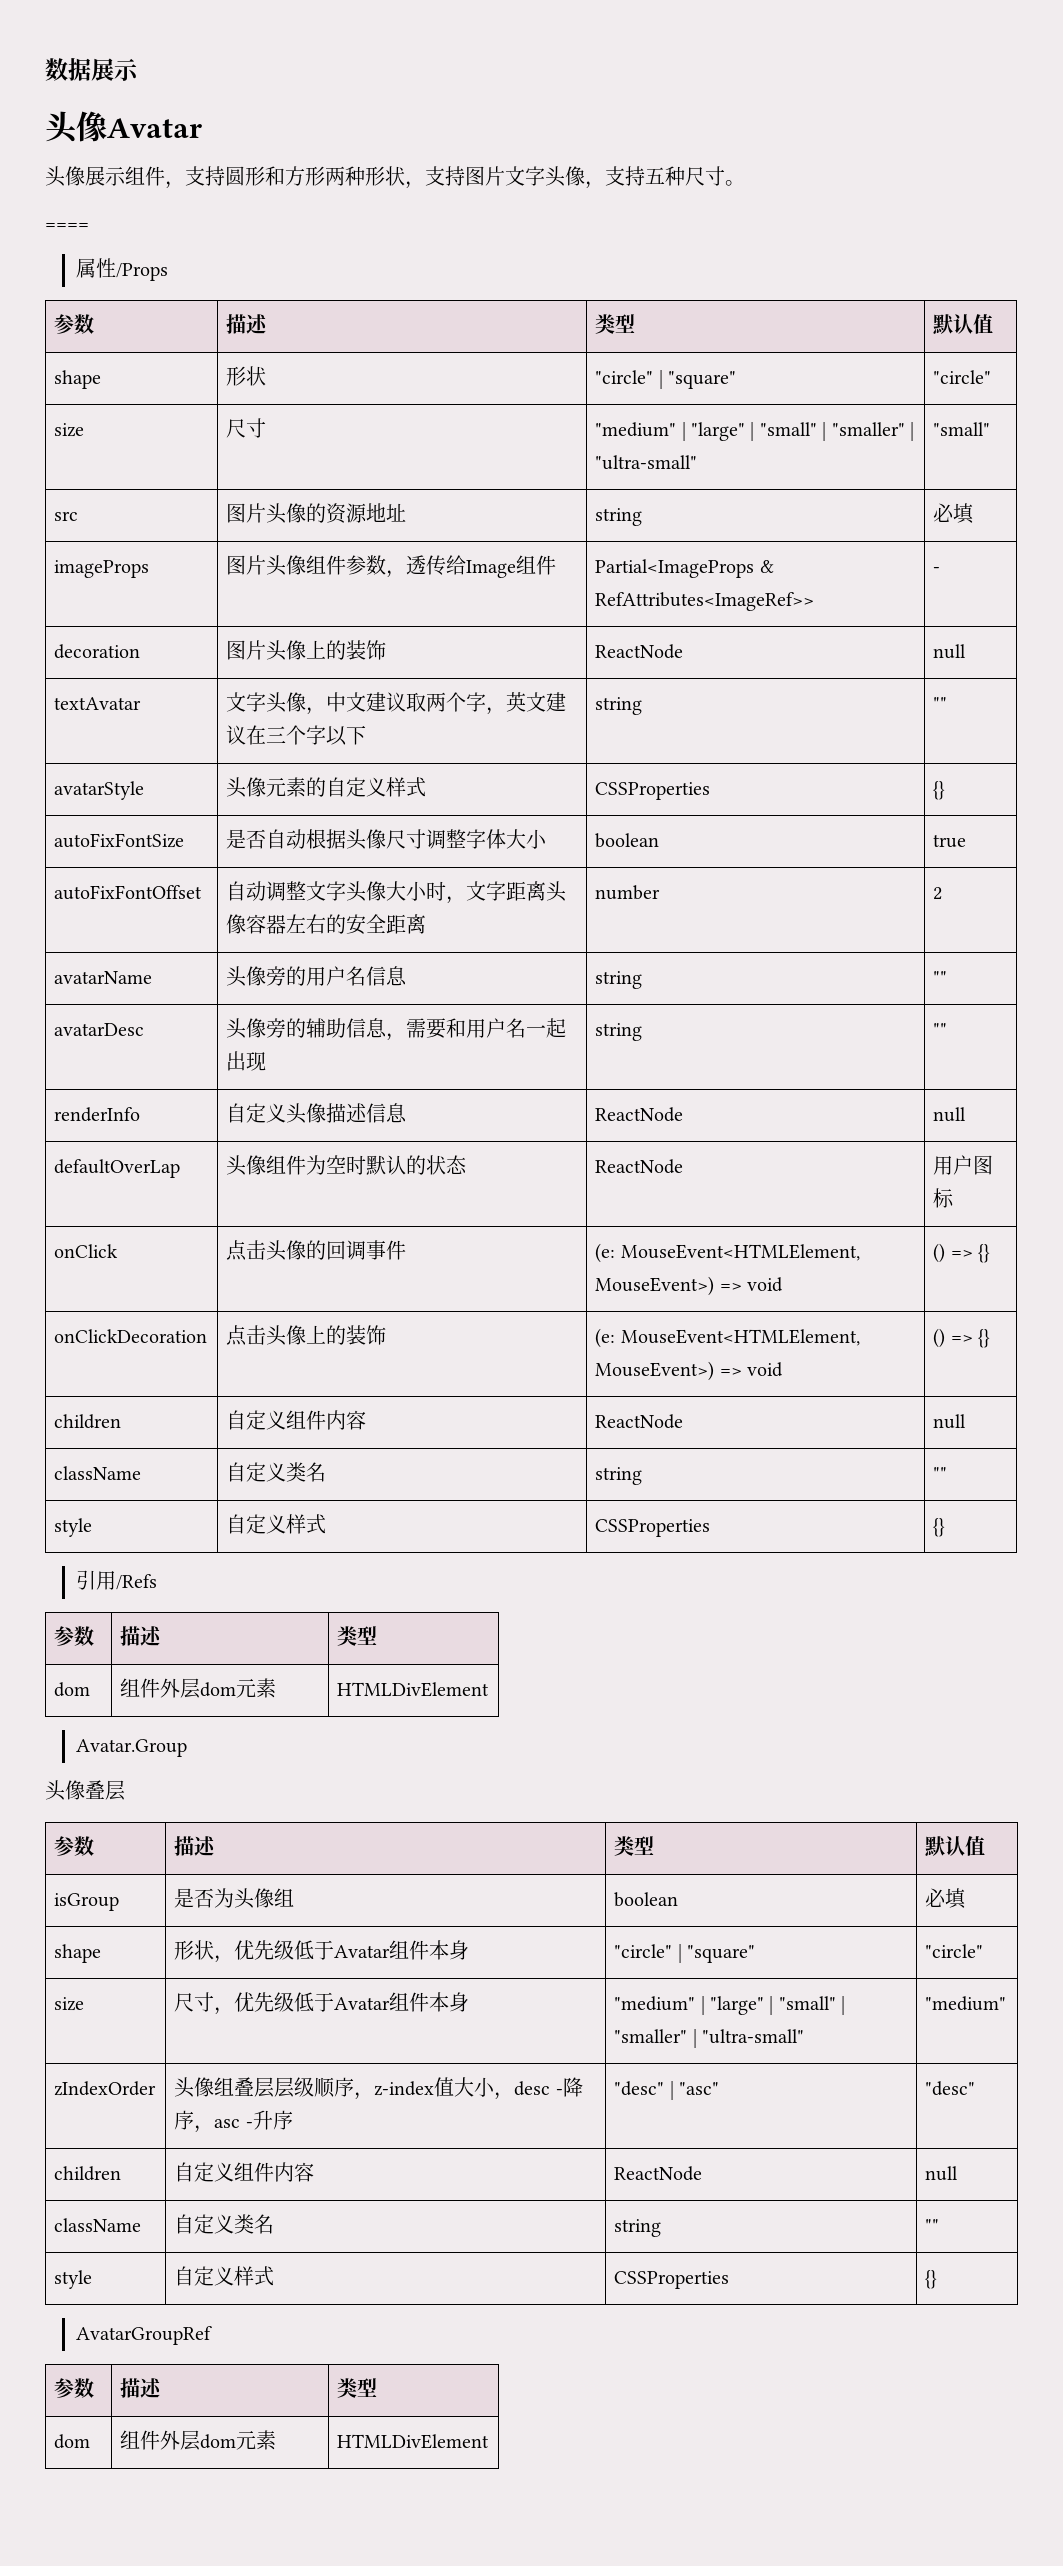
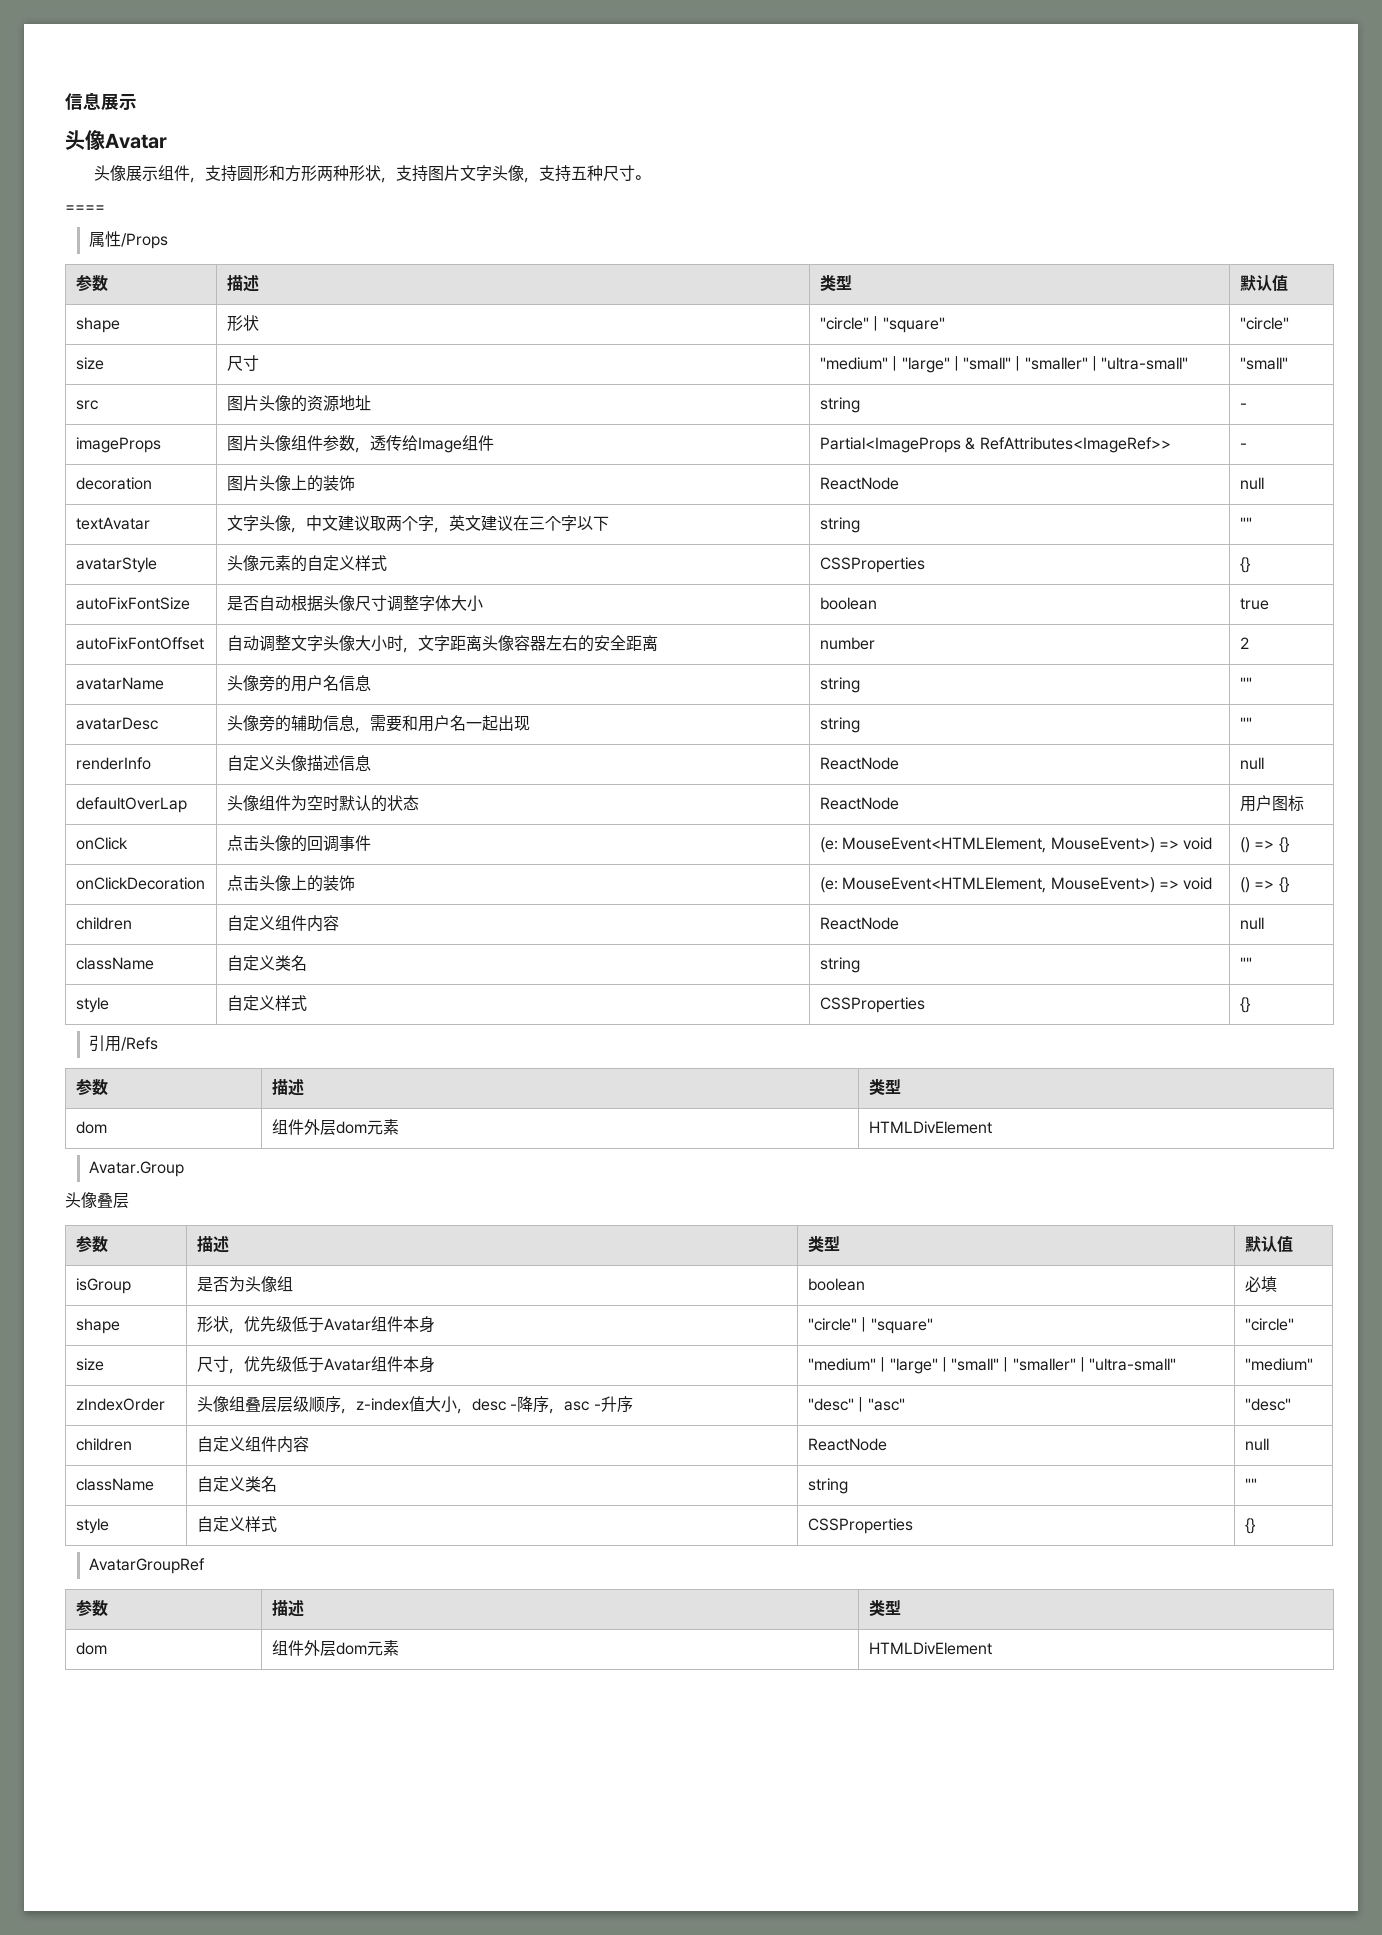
[45,58,91,81] 数据 -> [65,92,101,110] 信息
[933,503,976,524] 必填 -> [1239,403,1247,409] -

